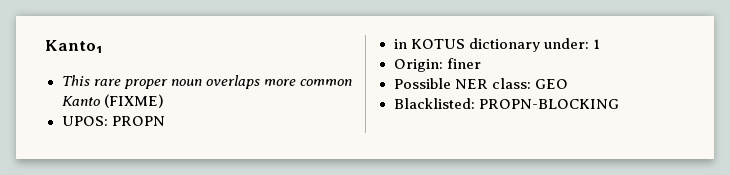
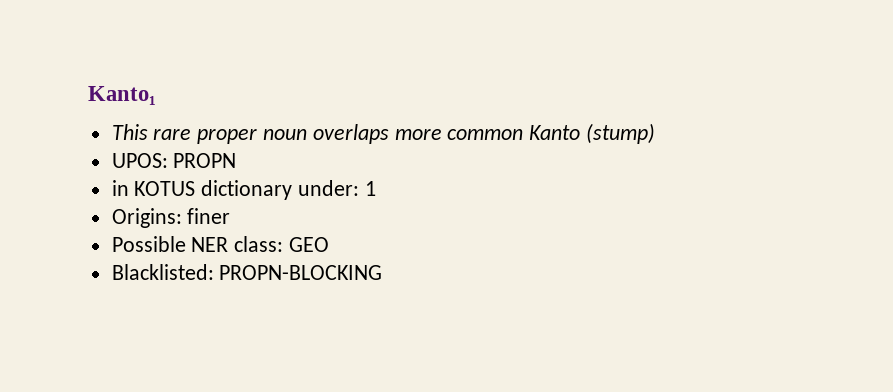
[103,94,164,108] (FIXME) -> [586,123,656,144] (stump)
[393,59,443,72] Origin: -> [111,208,182,228] Origins:

